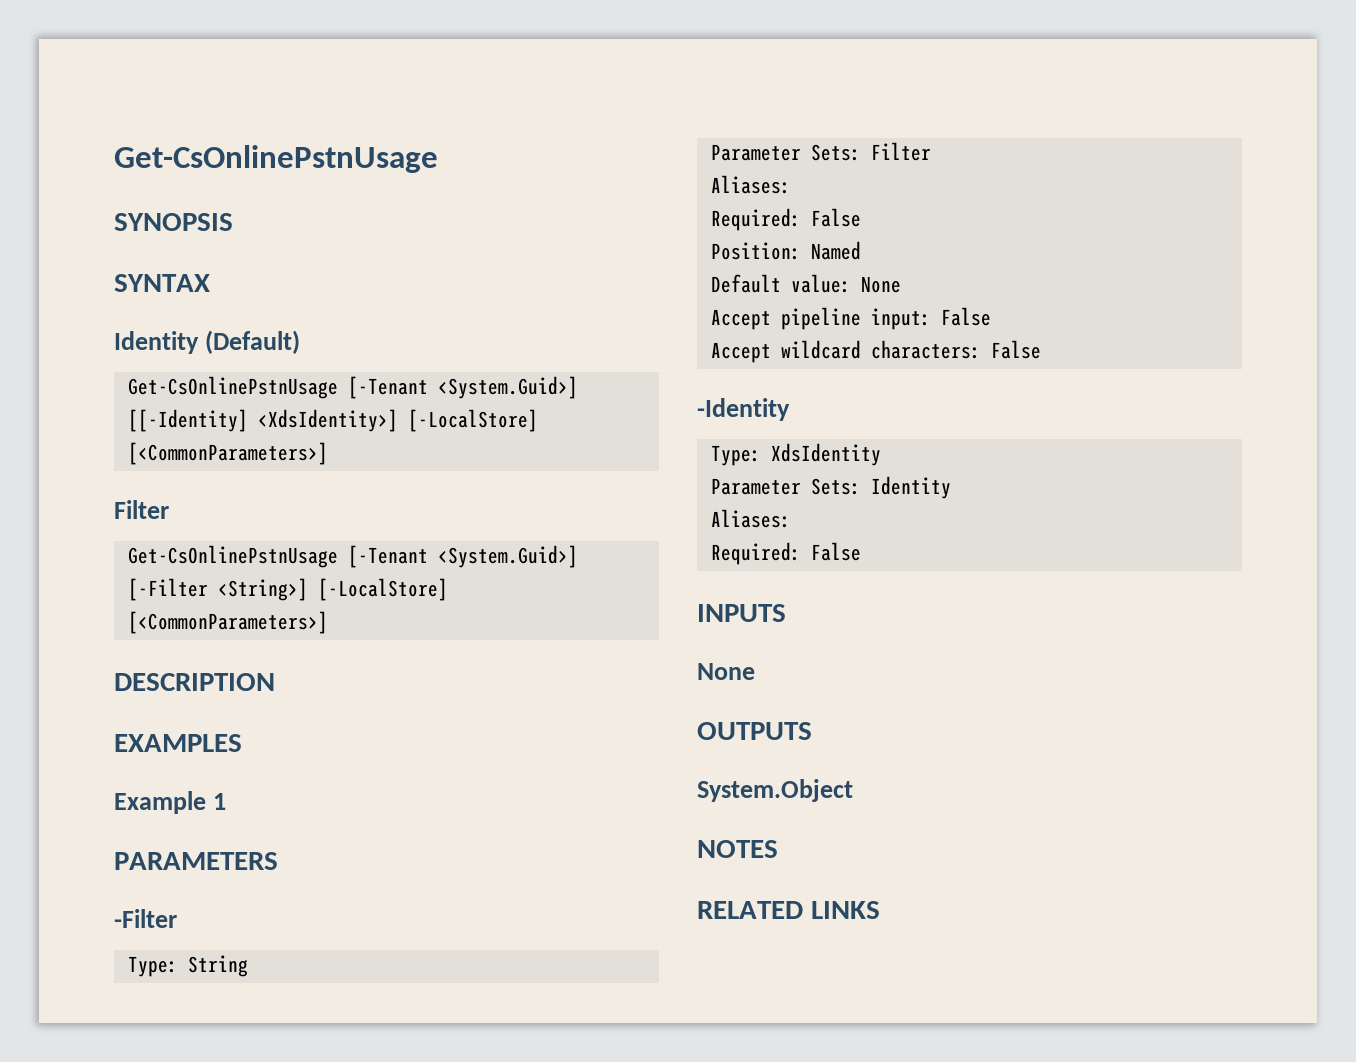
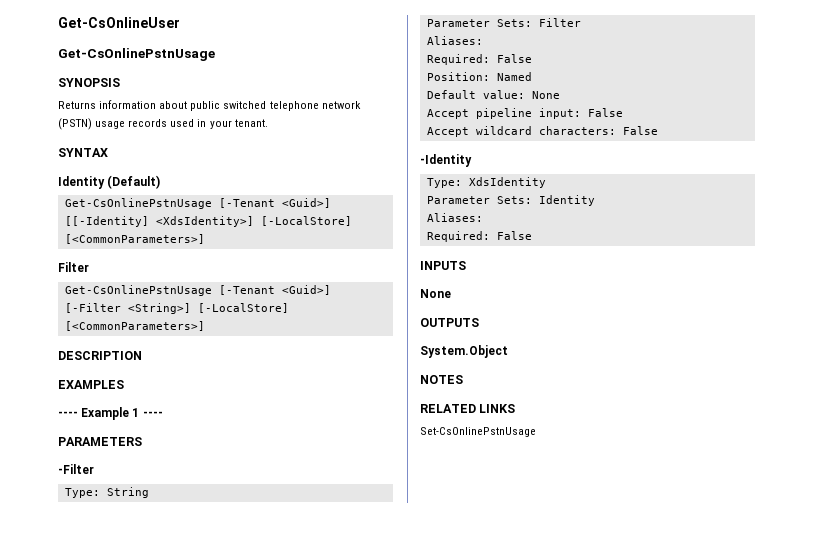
(114, 159) none -> [58,17,180,28] Get-CsOnlineUser //
(233, 222) none -> [58,100,361,111] [58,118,268,130] // Returns information about public switched telephone network (PSTN) usage records used in your tenant.
[437,376,578,399] <System.Guid>] -> [281,198,331,208] <Guid>]
[437,545,578,568] <System.Guid>] -> [281,285,331,295] <Guid>]
(242, 743) none -> [58,411,78,417] ----
(227, 801) none -> [142,411,163,417] ----
(880, 910) none -> [420,427,536,437] // Set-CsOnlinePstnUsage

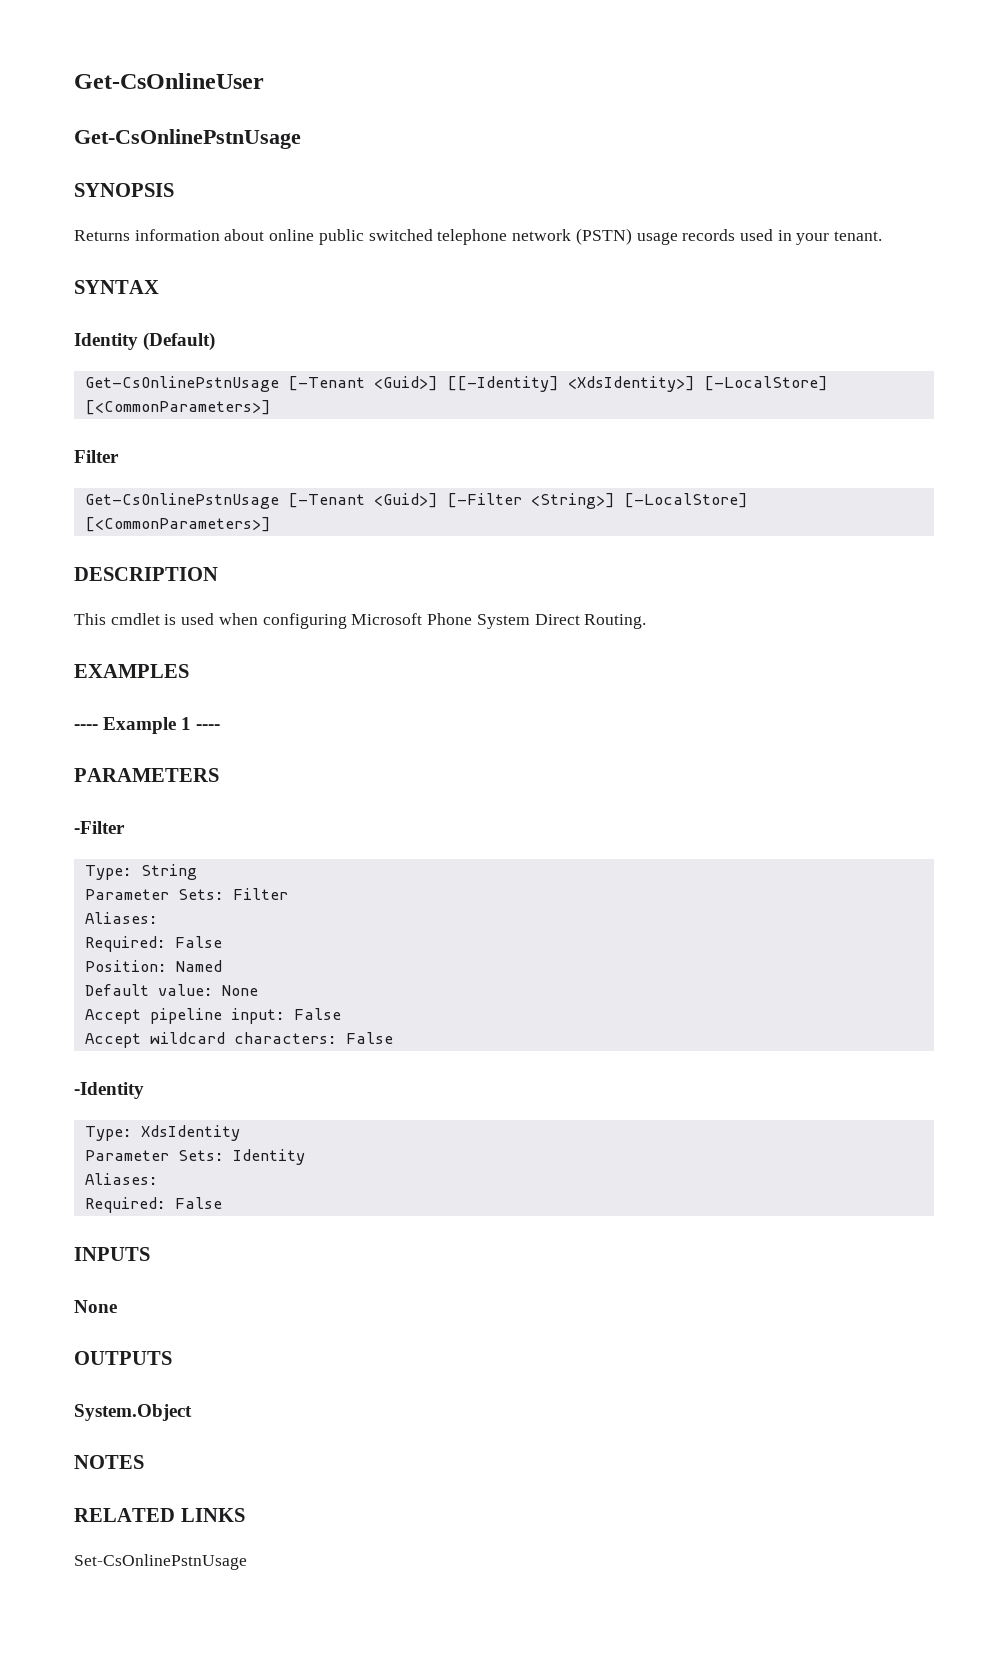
(188, 105) none -> [269,229,315,241] online
(142, 355) none -> [74,613,647,629] // This cmdlet is used when configuring Microsoft Phone System Direct Routing.

